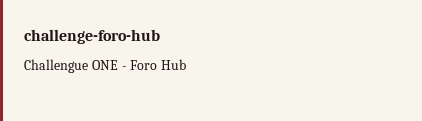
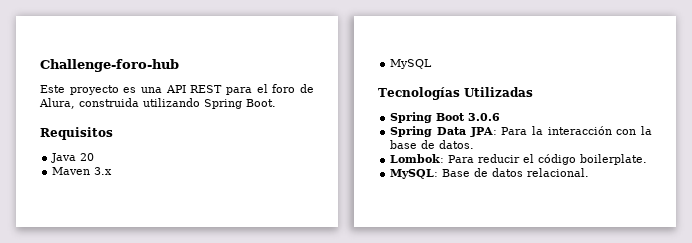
[24,29,160,44] [24,59,187,73] challenge-foro-hub // Challengue ONE - Foro Hub -> [40,59,179,72] [40,84,314,95] [39,98,276,109] [40,127,113,140] [51,153,95,163] [52,167,113,175] [390,59,433,69] [378,87,533,100] [390,112,501,123] [390,126,652,137] [390,140,475,149] [390,154,648,165] [390,168,590,179] Challenge-foro-hub // Este proyecto es una API REST para el foro de Alura, construida utilizando Spring Boot. // Requisitos // Java 20 // Maven 3.x // MySQL // Tecnologías Utilizadas // Spring Boot 3.0.6 // Spring Data JPA: Para la interacción con la base de datos. // Lombok: Para reducir el código boilerplate. // MySQL: Base de datos relacional.

